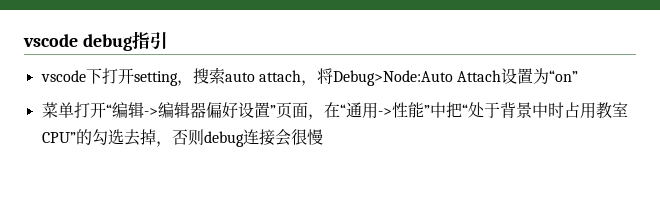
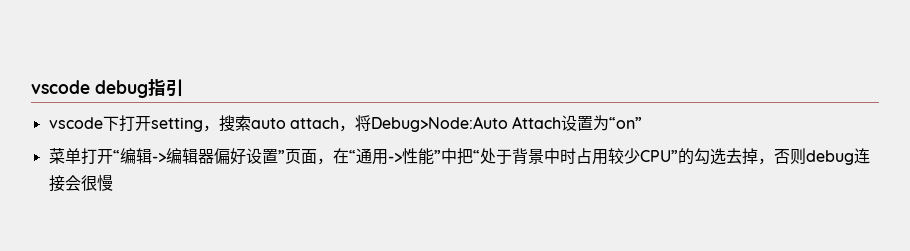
[595,102,628,119] 教室 -> [607,148,640,164] 较少

